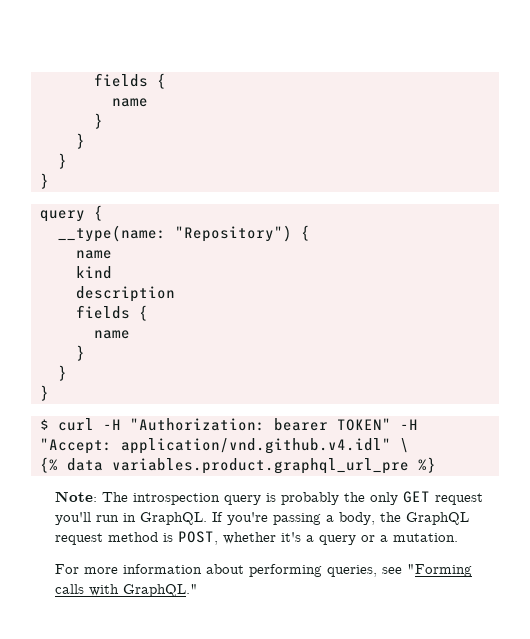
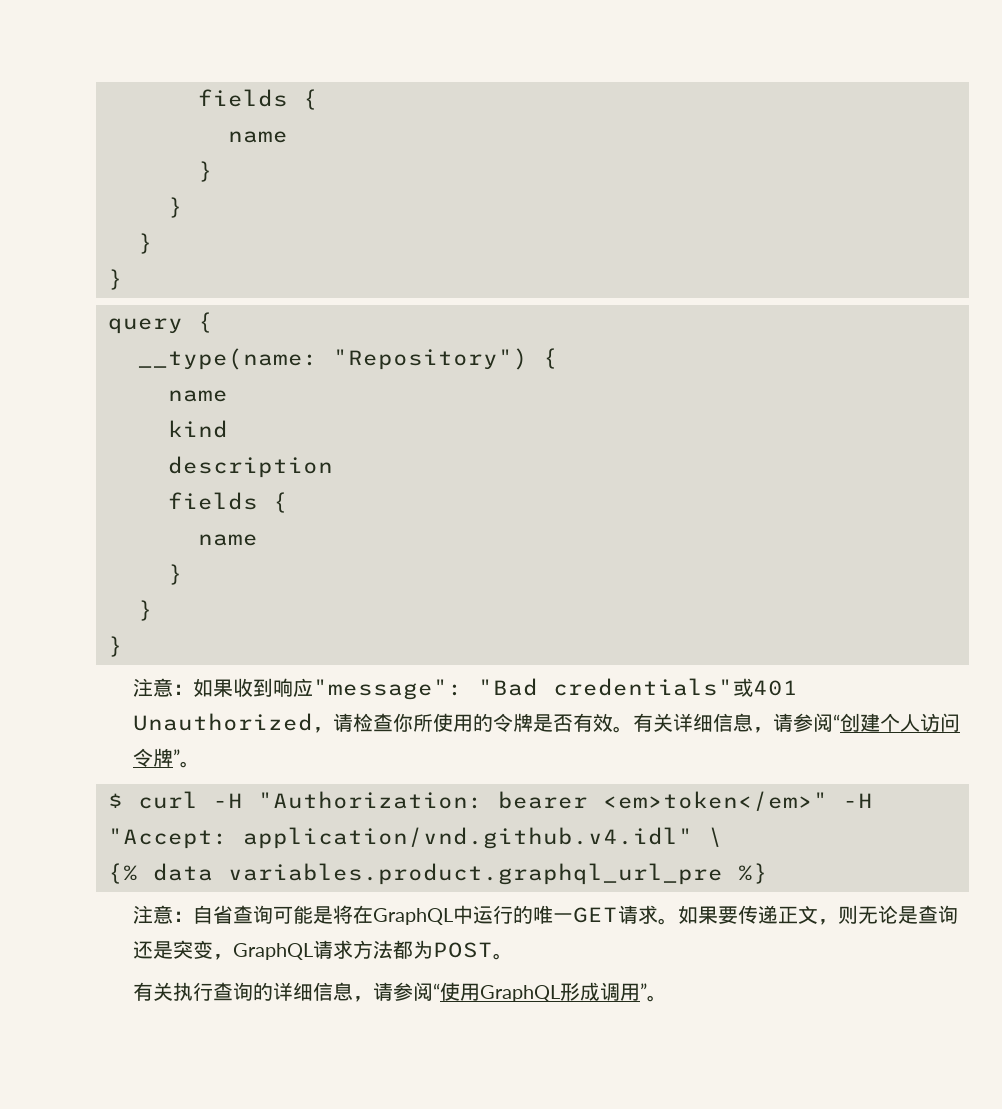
(49, 393) none -> [132,678,798,700] [132,713,960,733] [132,748,200,768] // 注意：如果收到响应"message": "Bad credentials"或401 Unauthorized，请检查你所使用的令牌是否有效。有关详细信息，请参阅“创建个人访问令牌”。
[337,418,391,431] TOKEN" -> [603,791,828,811] <em>token</em>"
[54,491,483,505] [54,512,469,525] [54,531,458,545] [54,564,472,577] [54,584,198,597] Note: The introspection query is probably the only GET request you'll run in GraphQL. If you're passing a body, the GraphQL request method is POST, whether it's a query or a mutation. // For more information about performing queries, see "Forming calls with GraphQL." -> [132,905,958,925] [132,940,513,960] [132,982,667,1002] 注意：自省查询可能是将在GraphQL中运行的唯一GET请求。如果要传递正文，则无论是查询还是突变，GraphQL请求方法都为POST。 // 有关执行查询的详细信息，请参阅“使用GraphQL形成调用”。

